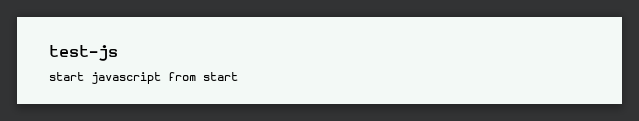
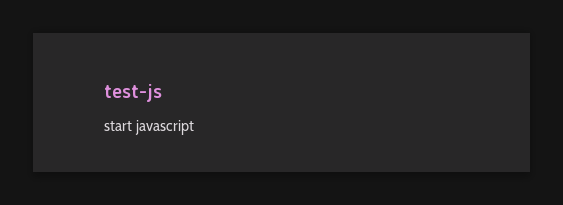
[168,72,238,81] from start -> (194, 127) none

